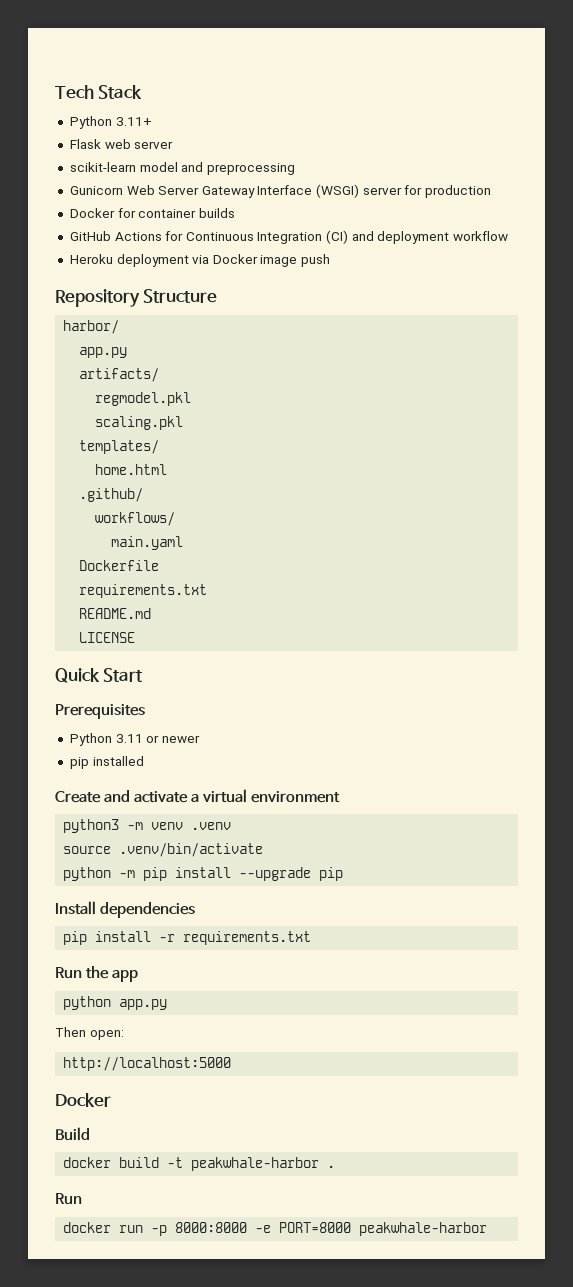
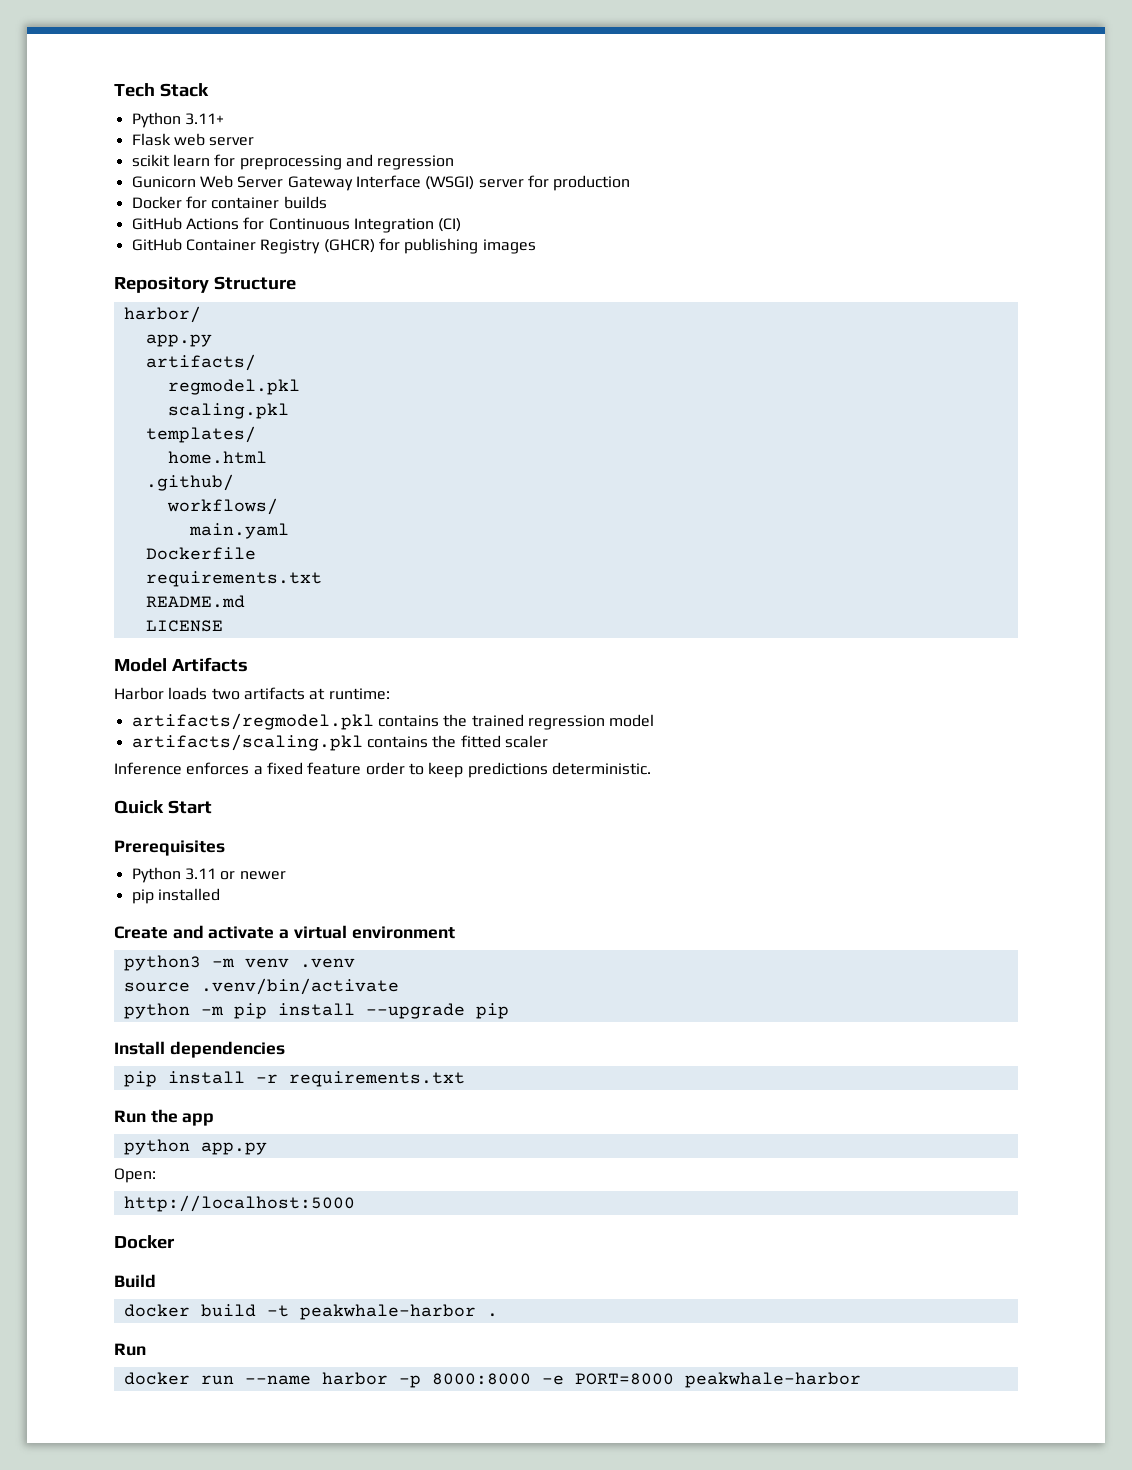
[69,162,295,175] scikit-learn model and preprocessing -> [131,154,455,170] scikit learn for preprocessing and regression
[351,231,509,244] [69,254,331,267] and deployment workflow // Heroku deployment via Docker image push -> [131,238,536,254] // GitHub Container Registry (GHCR) for publishing images
(136, 637) none -> [114,657,248,672] [114,687,390,700] [131,713,655,730] [131,734,548,751] [114,762,651,778] // Model Artifacts // Harbor loads two artifacts at runtime: // artifacts/regmodel.pkl contains the trained regression model // artifacts/scaling.pkl contains the fitted scaler // Inference enforces a fixed feature order to keep predictions deterministic.
[55,1027,124,1040] Then open: -> [114,1168,156,1183] Open:
(144, 1229) none -> [244,1372,388,1385] --name harbor

